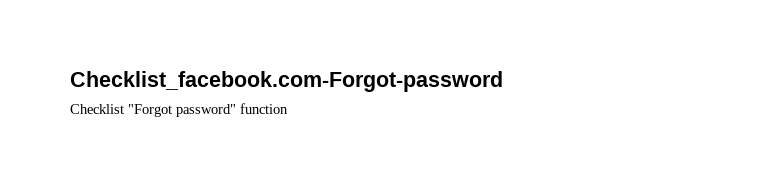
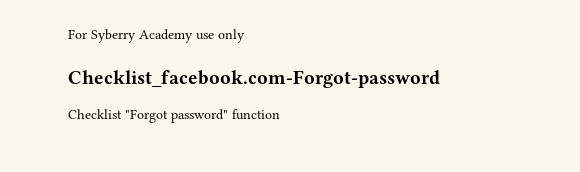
(70, 81) none -> [68,29,245,43] For Syberry Academy use only //

